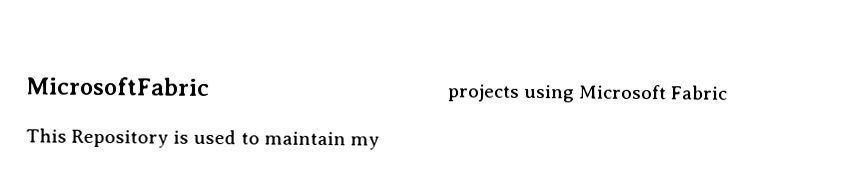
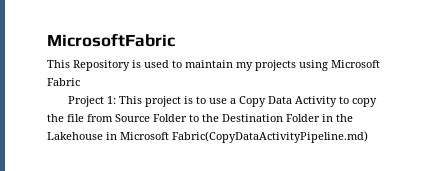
(729, 92) none -> [67,96,377,107] [47,114,353,122] [47,131,368,143] // Project 1: This project is to use a Copy Data Activity to copy the file from Source Folder to the Destination Folder in the Lakehouse in Microsoft Fabric(CopyDataActivityPipeline.md)

